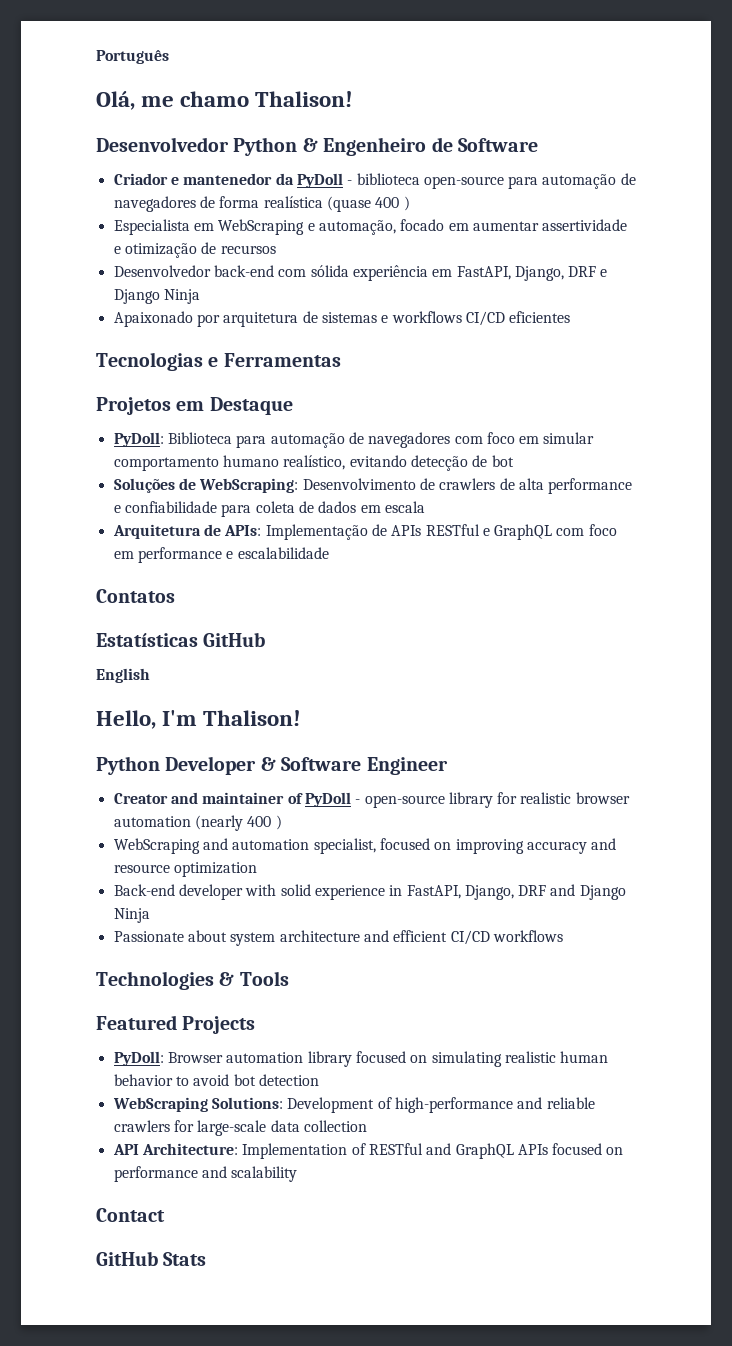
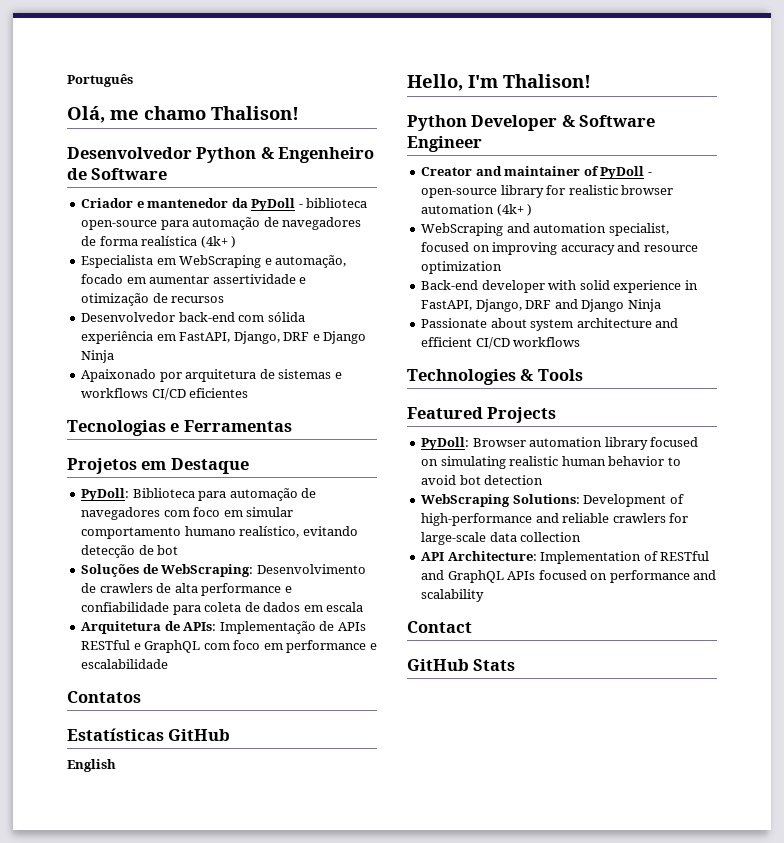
[326,196,400,212] (quase 400 -> [200,236,228,248] (4k+
[194,815,272,831] (nearly 400 -> [496,204,524,216] (4k+

